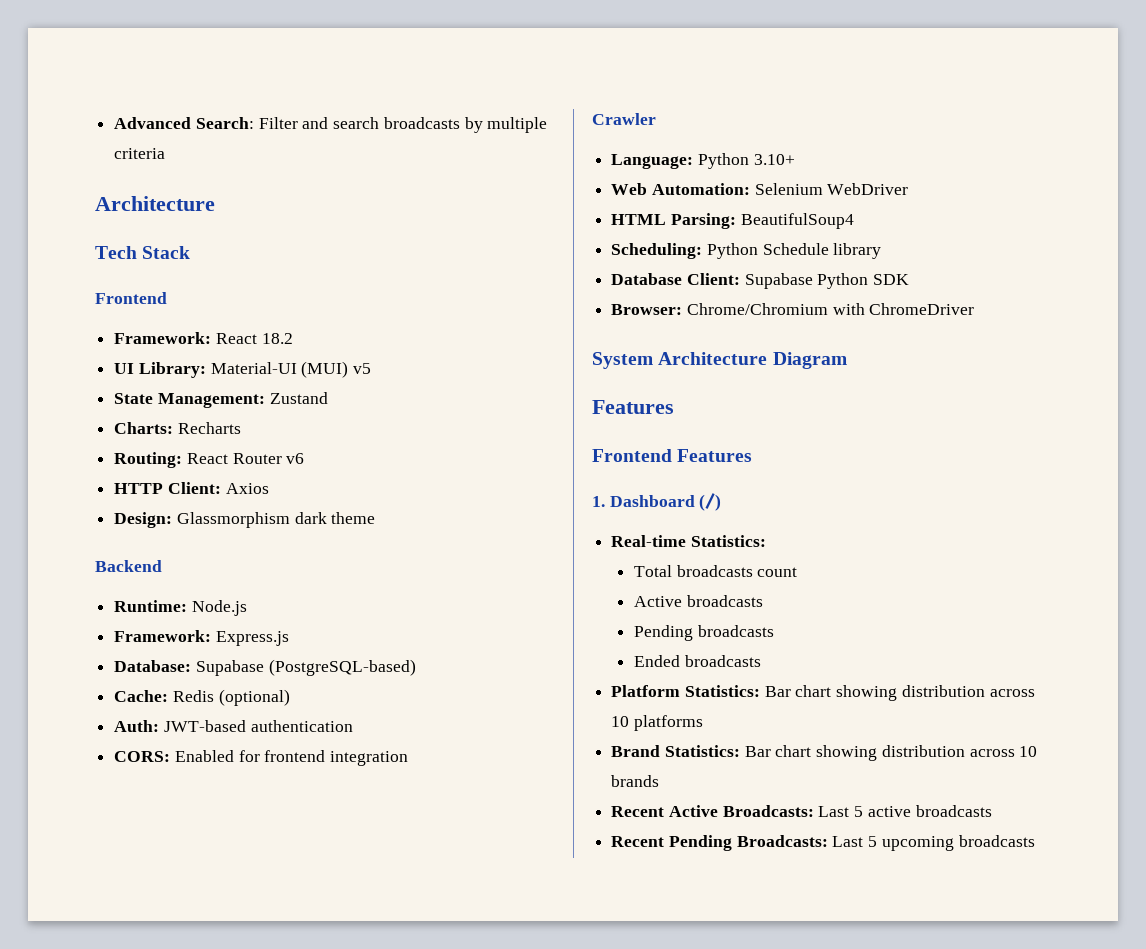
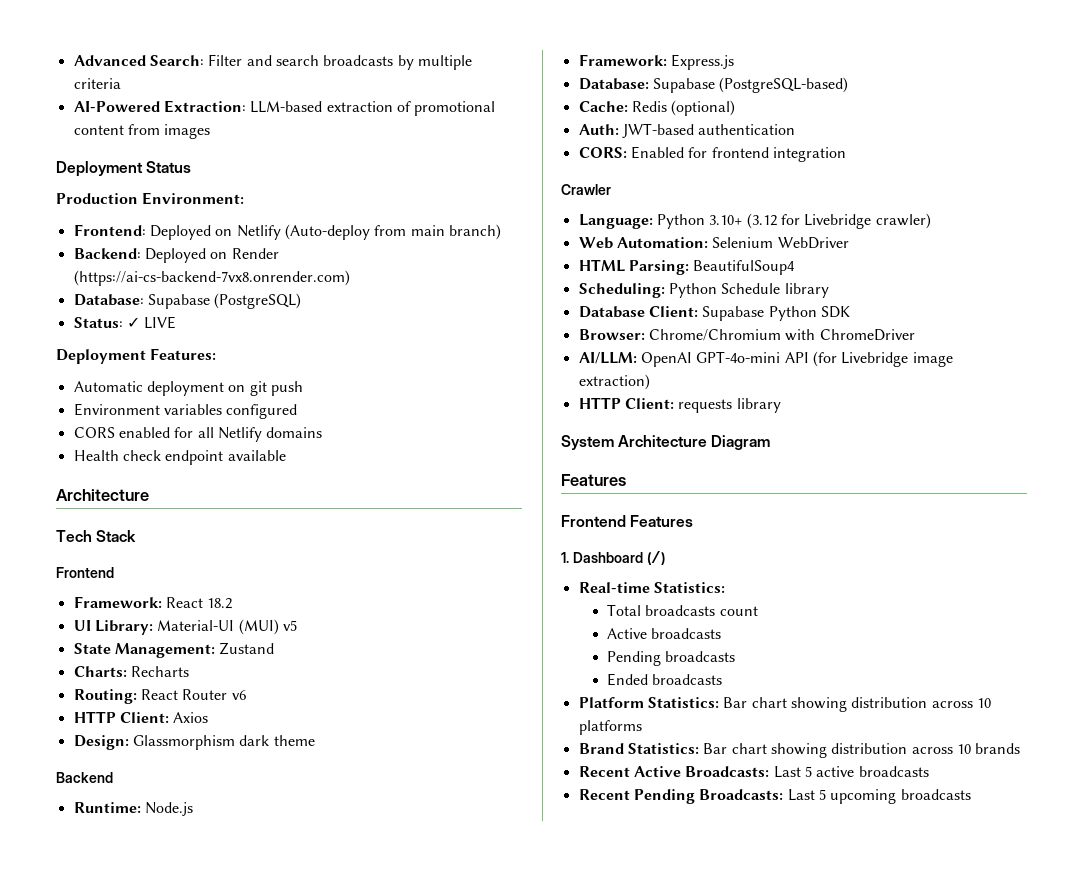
(166, 153) none -> [73,100,496,116] [73,124,211,139] [56,161,192,177] [56,192,245,205] [73,224,501,240] [73,248,279,263] [73,270,350,286] [73,293,302,309] [73,316,177,329] [56,348,217,364] [73,381,303,396] [73,403,298,419] [73,427,323,442] [73,450,286,465] // AI-Powered Extraction: LLM-based extraction of promotional content from images // Deployment Status // Production Environment: // Frontend: Deployed on Netlify (Auto-deploy from main branch) // Backend: Deployed on Render (https://ai-cs-backend-7vx8.onrender.com) // Database: Supabase (PostgreSQL) // Status: ✓ LIVE // Deployment Features: // Automatic deployment on git push // Environment variables configured // CORS enabled for all Netlify domains // Health check endpoint available
(795, 159) none -> [746,213,931,229] (3.12 for Livebridge crawler)
(975, 309) none -> [578,351,953,367] [578,374,650,390] [578,397,781,413] // AI/LLM: OpenAI GPT-4o-mini API (for Livebridge image extraction) // HTTP Client: requests library

